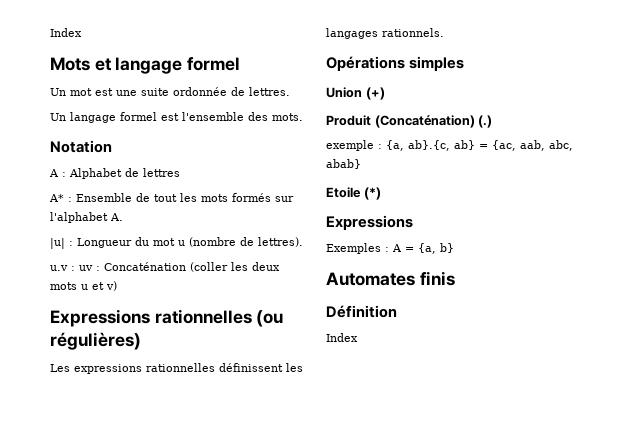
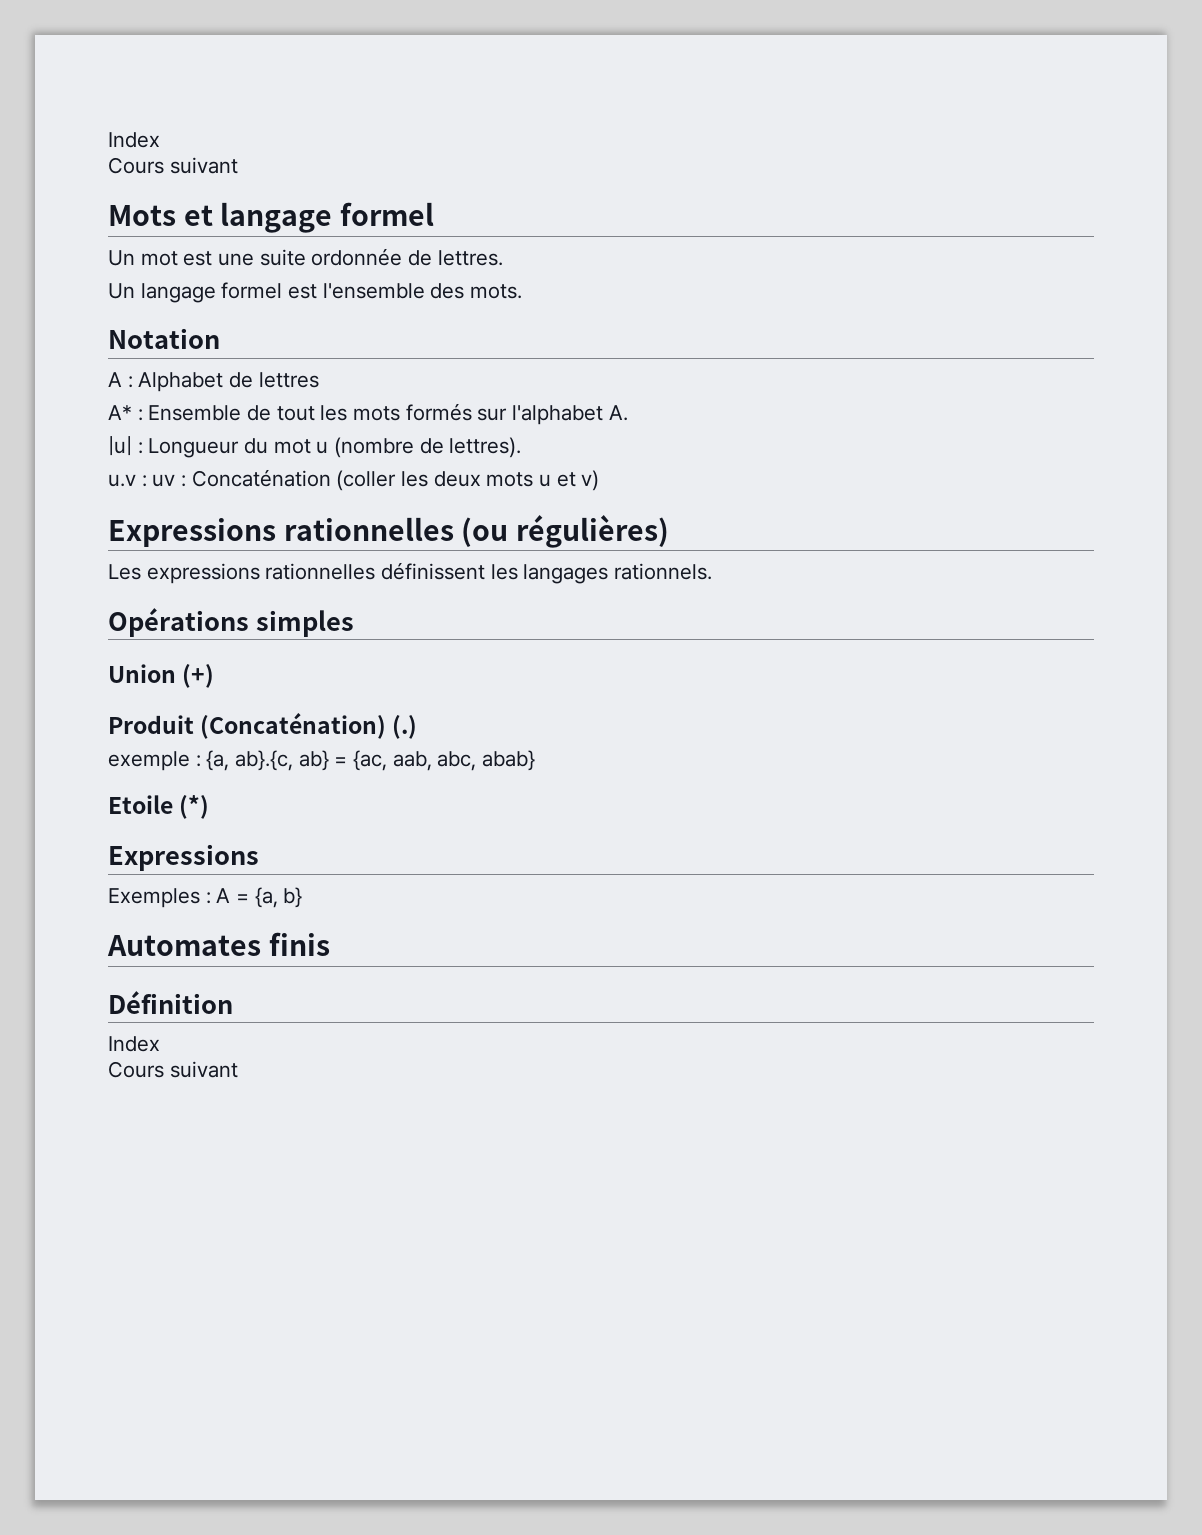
[50,28,82,37] Index -> [108,132,160,148] [108,157,238,174] Index // Cours suivant
(358, 337) none -> [108,1061,238,1078] // Cours suivant

